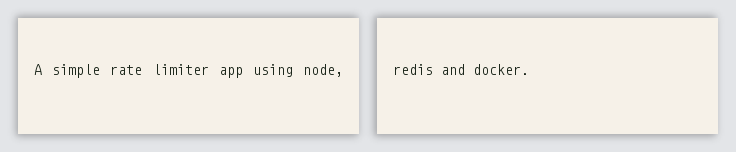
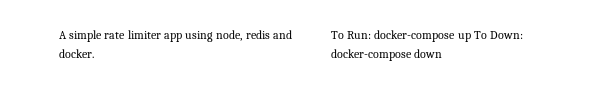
(529, 69) none -> [331,30,524,42] [331,49,443,61] // To Run: docker-compose up To Down: docker-compose down

